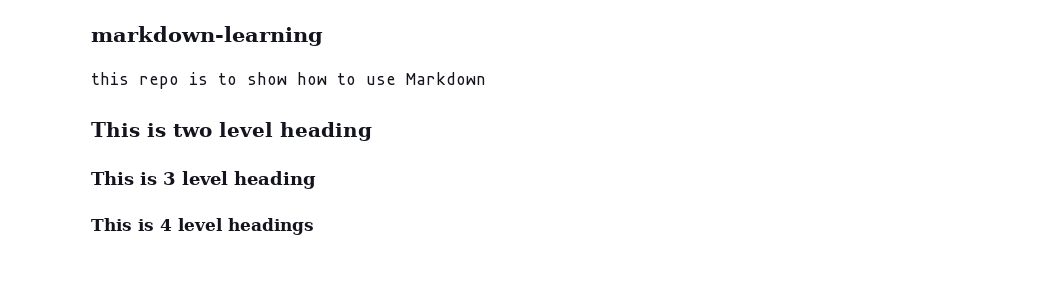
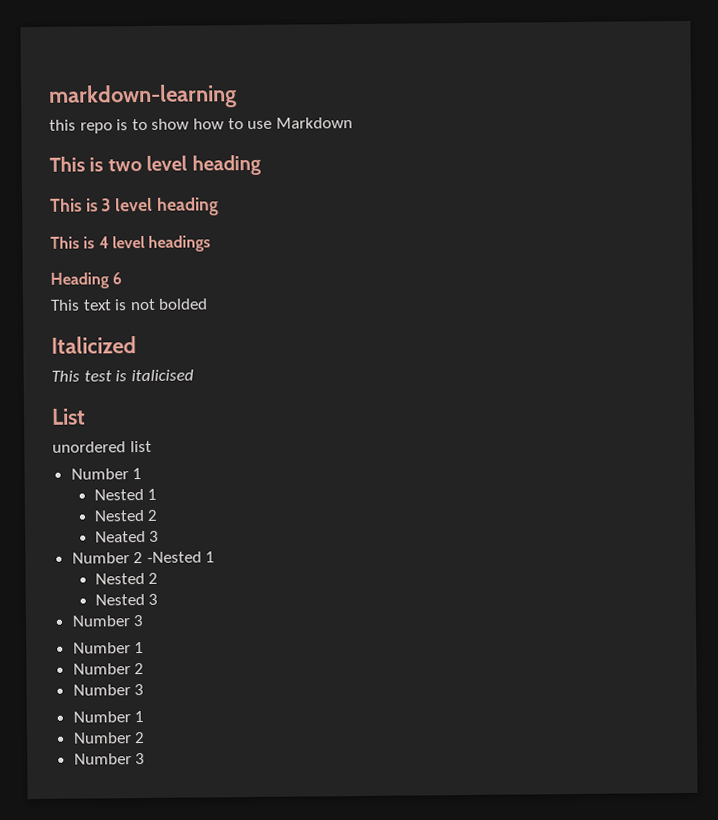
(314, 226) none -> [50,272,123,289] [50,298,209,311] [51,336,137,354] [51,369,194,382] [51,408,86,425] [52,440,152,453] [70,468,143,480] [93,488,158,501] [93,509,159,522] [94,530,160,543] [71,551,216,564] [94,572,159,585] [94,593,159,606] [71,614,144,627] [72,641,145,654] [72,662,145,675] [72,683,145,696] [72,710,145,723] [72,731,146,744] [73,752,146,765] // Heading 6 // This text is not bolded // Italicized // This test is italicised // List // unordered list // Number 1 // Nested 1 // Nested 2 // Neated 3 // Number 2 -Nested 1 // Nested 2 // Nested 3 // Number 3 // Number 1 // Number 2 // Number 3 // Number 1 // Number 2 // Number 3

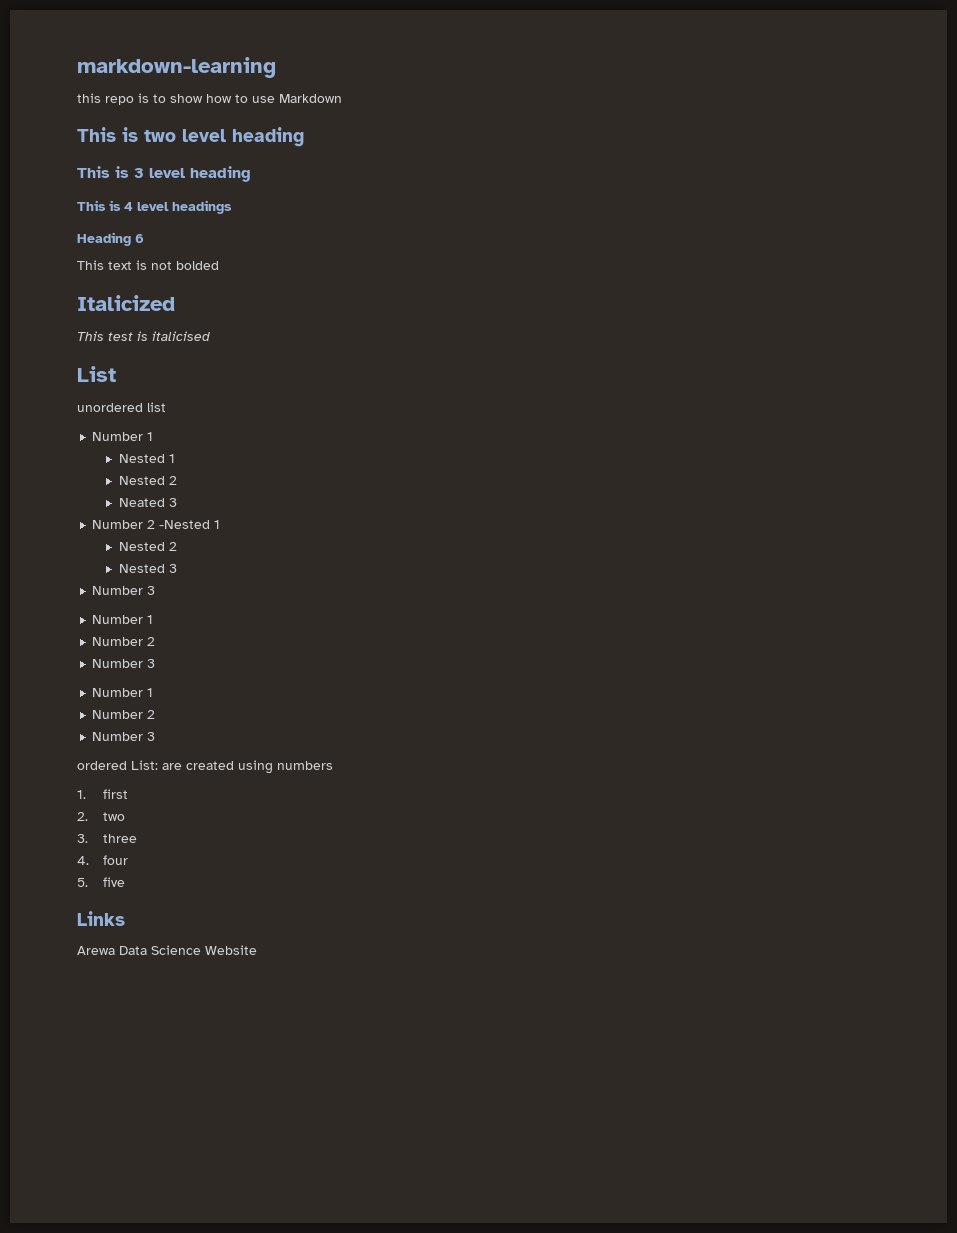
(146, 758) none -> [77,760,333,774] [77,789,129,799] [77,812,126,821] [77,834,138,843] [77,855,129,865] [77,877,126,887] [77,911,125,926] [77,945,257,955] // ordered List: are created using numbers // 1. first // 2. two // 3. three // 4. four // 5. five // Links // Arewa Data Science Website

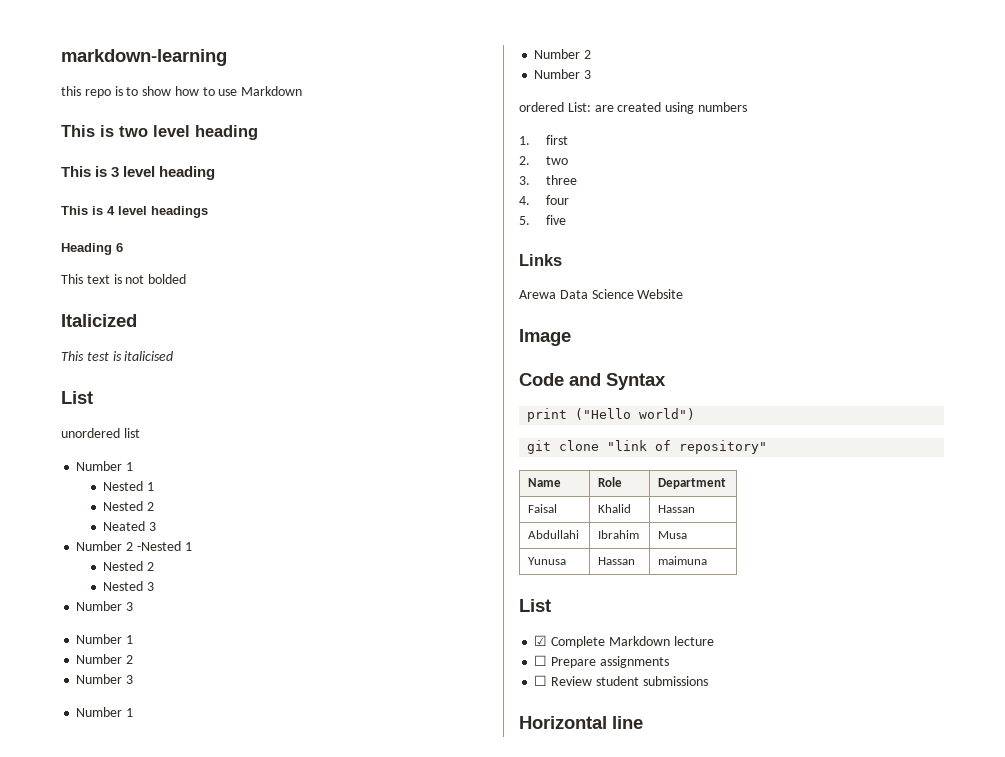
(257, 950) none -> [519,329,571,346] [519,373,666,390] [527,408,696,422] [527,440,768,454] [528,478,562,487] [598,477,623,487] [658,478,727,489] [528,504,558,513] [598,504,632,513] [658,505,696,513] [528,530,580,539] [598,530,640,539] [658,531,688,539] [528,557,567,565] [598,557,636,565] [658,556,708,565] [519,599,551,612] [534,635,714,648] [534,655,669,668] [534,675,708,686] [519,716,643,729] // Image // Code and Syntax // print ("Hello world") // git clone "link of repository" // Name | Role | Department // Faisal | Khalid | Hassan // Abdullahi | Ibrahim | Musa // Yunusa | Hassan | maimuna // List // ☑ Complete Markdown lecture // ☐ Prepare assignments // ☐ Review student submissions // Horizontal line

